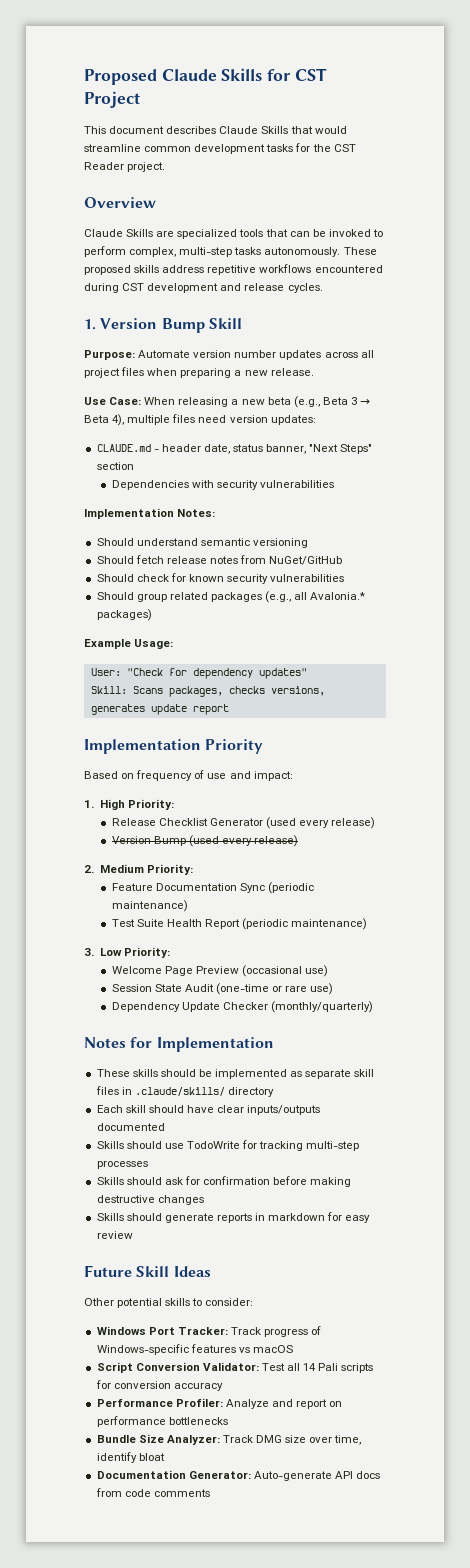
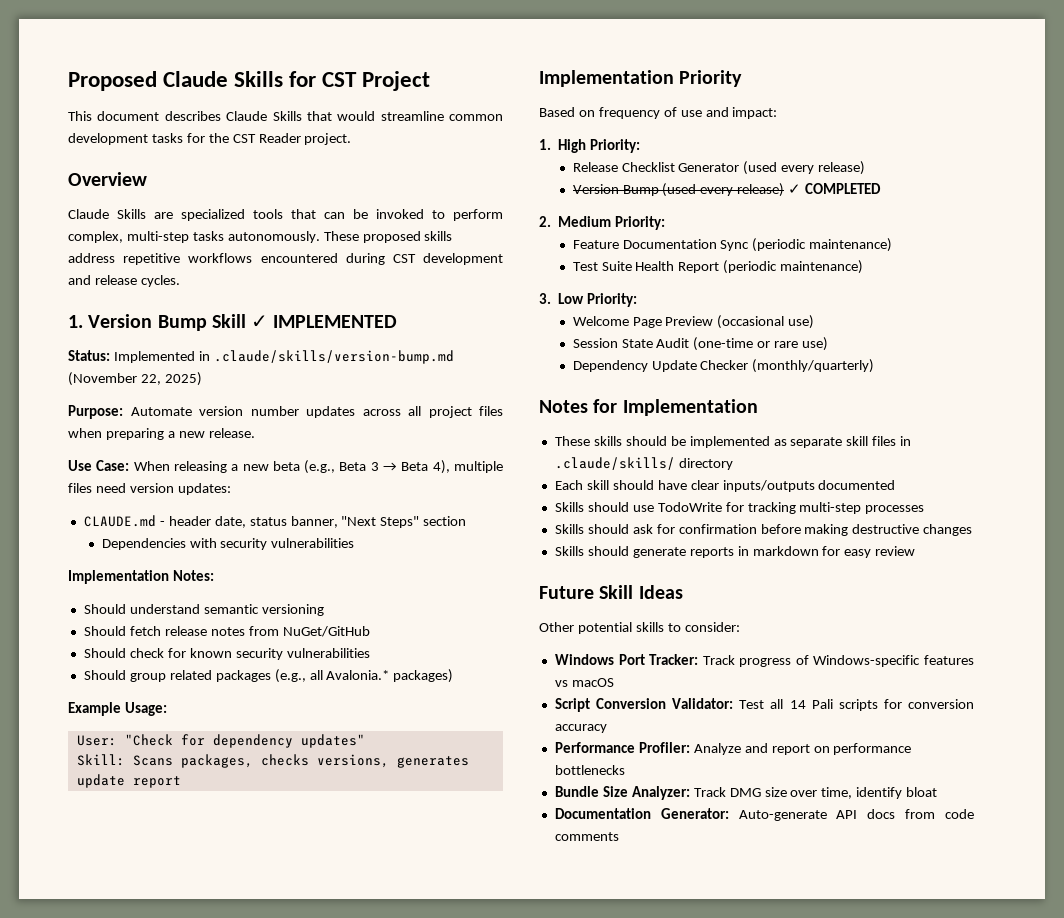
(242, 323) none -> [251,315,398,328] [68,350,454,364] [68,372,202,386] ✓ IMPLEMENTED // Status: Implemented in .claude/skills/version-bump.md (November 22, 2025)
(299, 841) none -> [788,183,882,194] ✓ COMPLETED

